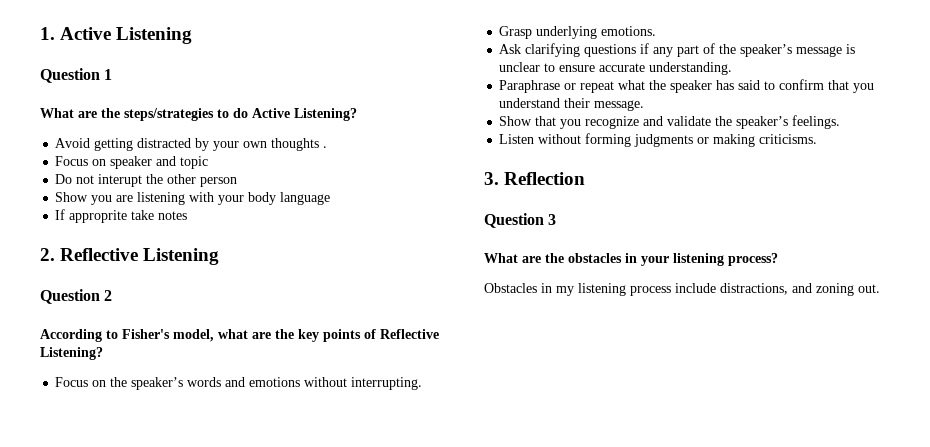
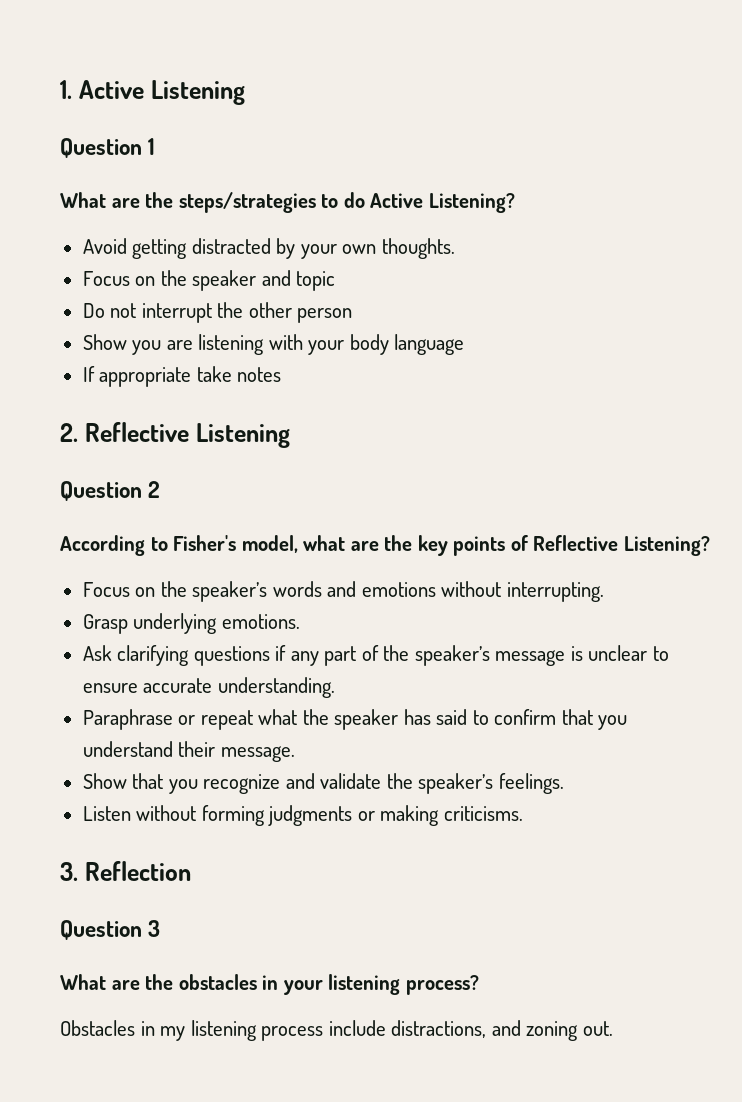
[271,138,328,151] [55,156,107,166] thoughts . // Focus on -> [381,238,455,259] [82,270,187,286] thoughts. // Focus on the
[98,174,143,187] interupt -> [141,303,212,323] interrupt
[69,210,128,223] approprite -> [99,367,192,387] appropriate

